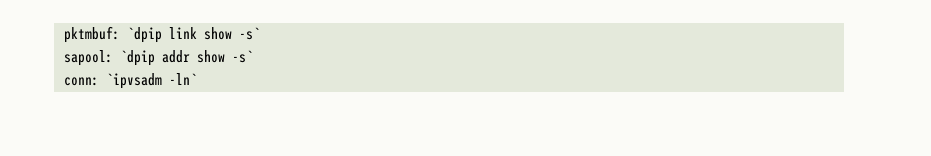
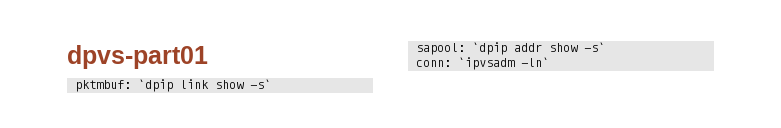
(63, 34) none -> [67,45,208,69] dpvs-part01 //

